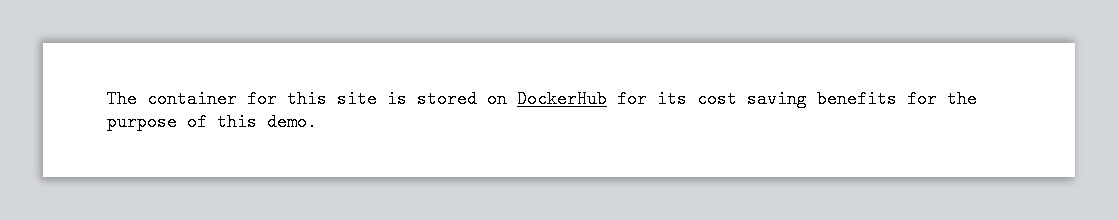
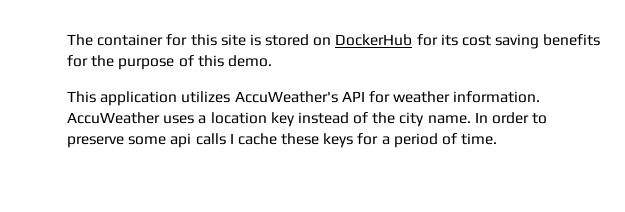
(317, 122) none -> [67,91,541,106] [67,112,548,127] [67,133,498,148] // This application utilizes AccuWeather's API for weather information. AccuWeather uses a location key instead of the city name. In order to preserve some api calls I cache these keys for a period of time.

